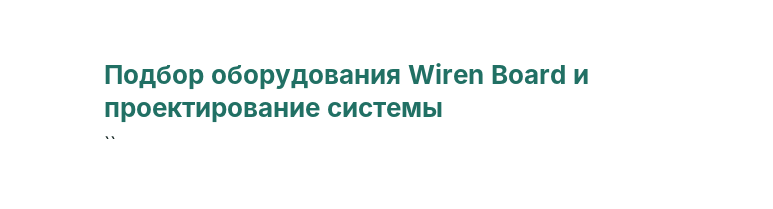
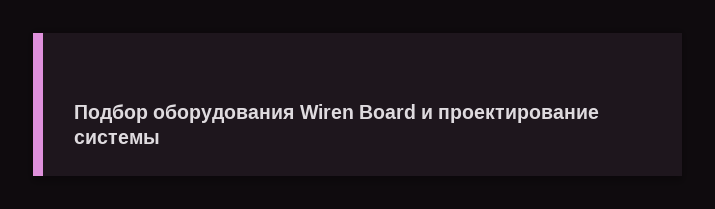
[104,136,116,151] // `` -> (160, 138) none

